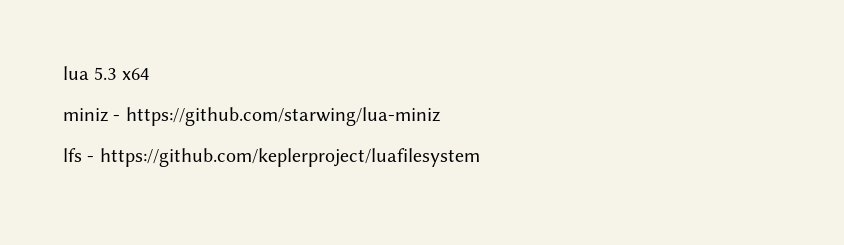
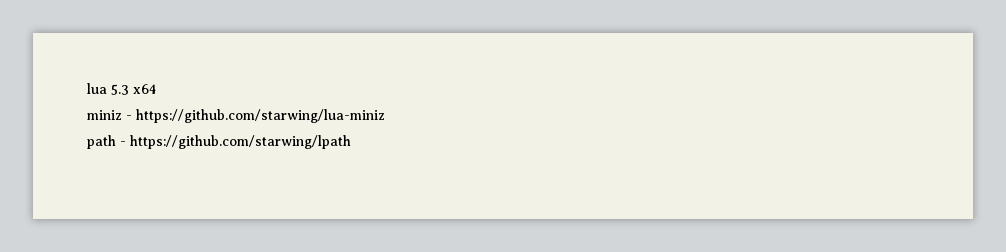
[63,148,480,167] lfs - https://github.com/keplerproject/luafilesystem -> [87,135,351,149] path - https://github.com/starwing/lpath

